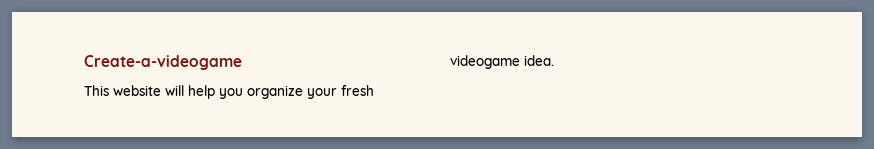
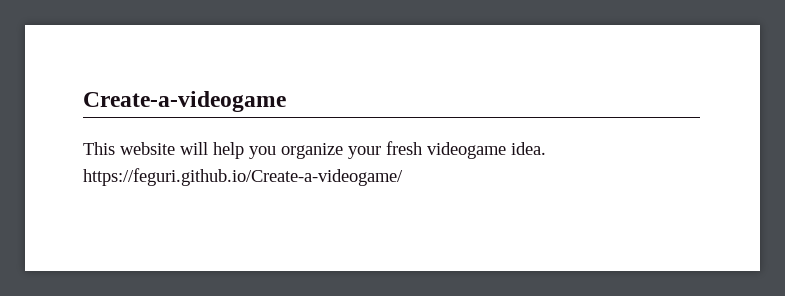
(554, 60) none -> [83,168,403,186] https://feguri.github.io/Create-a-videogame/

